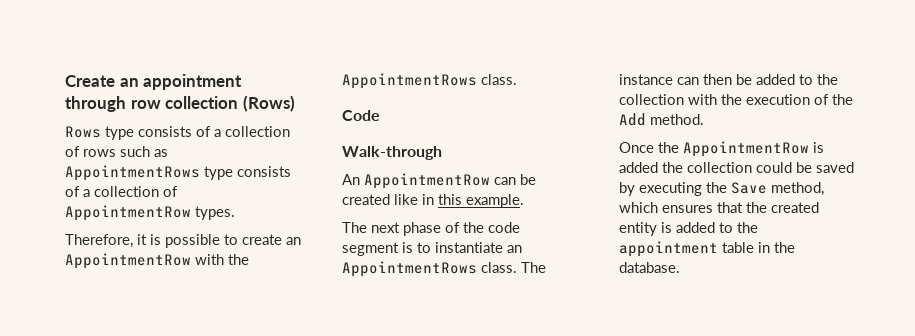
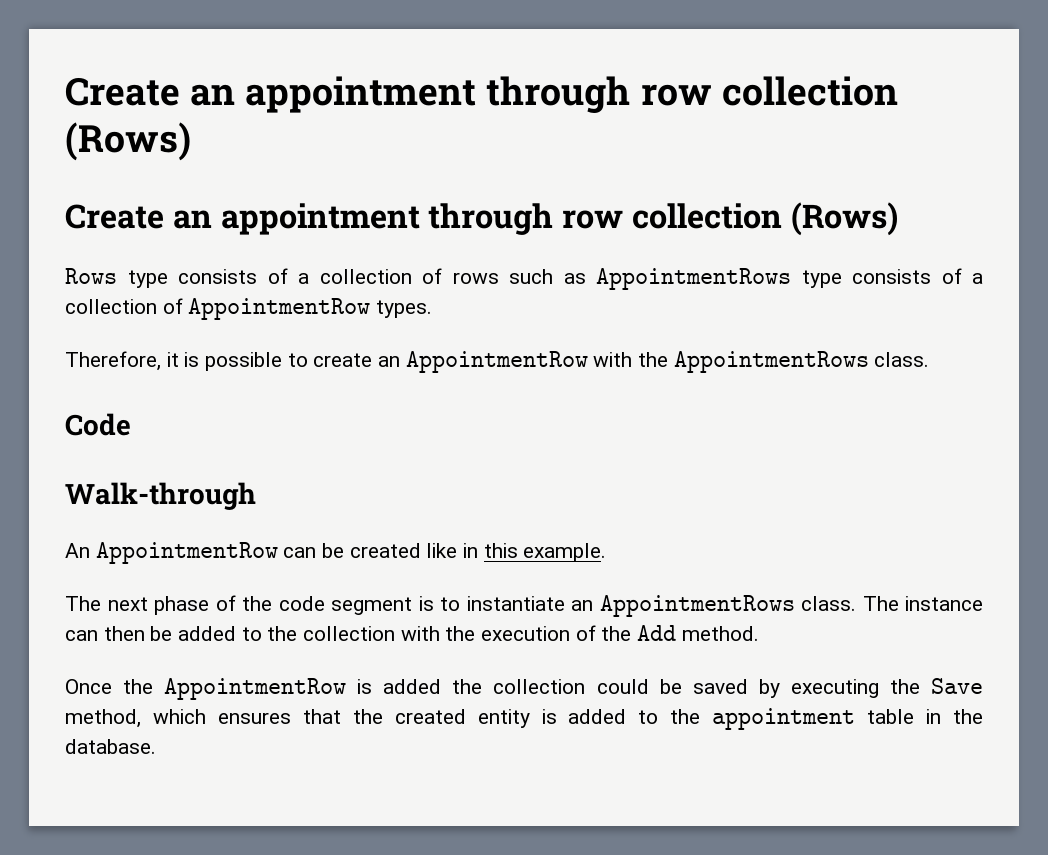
[65,74,243,90] [65,95,295,112] Create an appointment through row collection (Rows) -> [65,76,898,114] [65,122,191,161] [65,202,898,236] Create an appointment through row collection (Rows) // Create an appointment through row collection (Rows)

